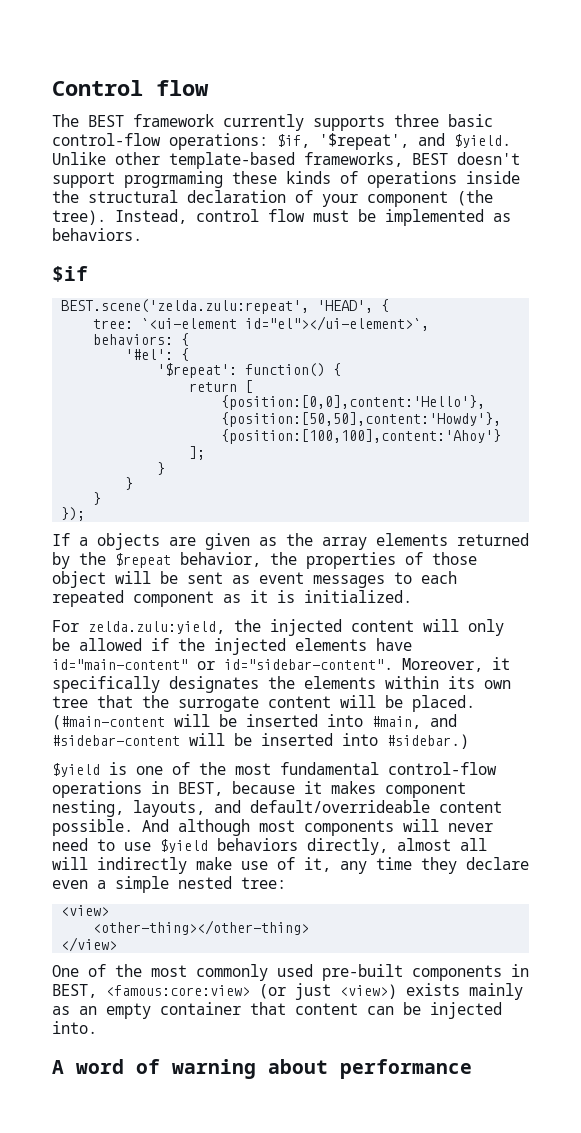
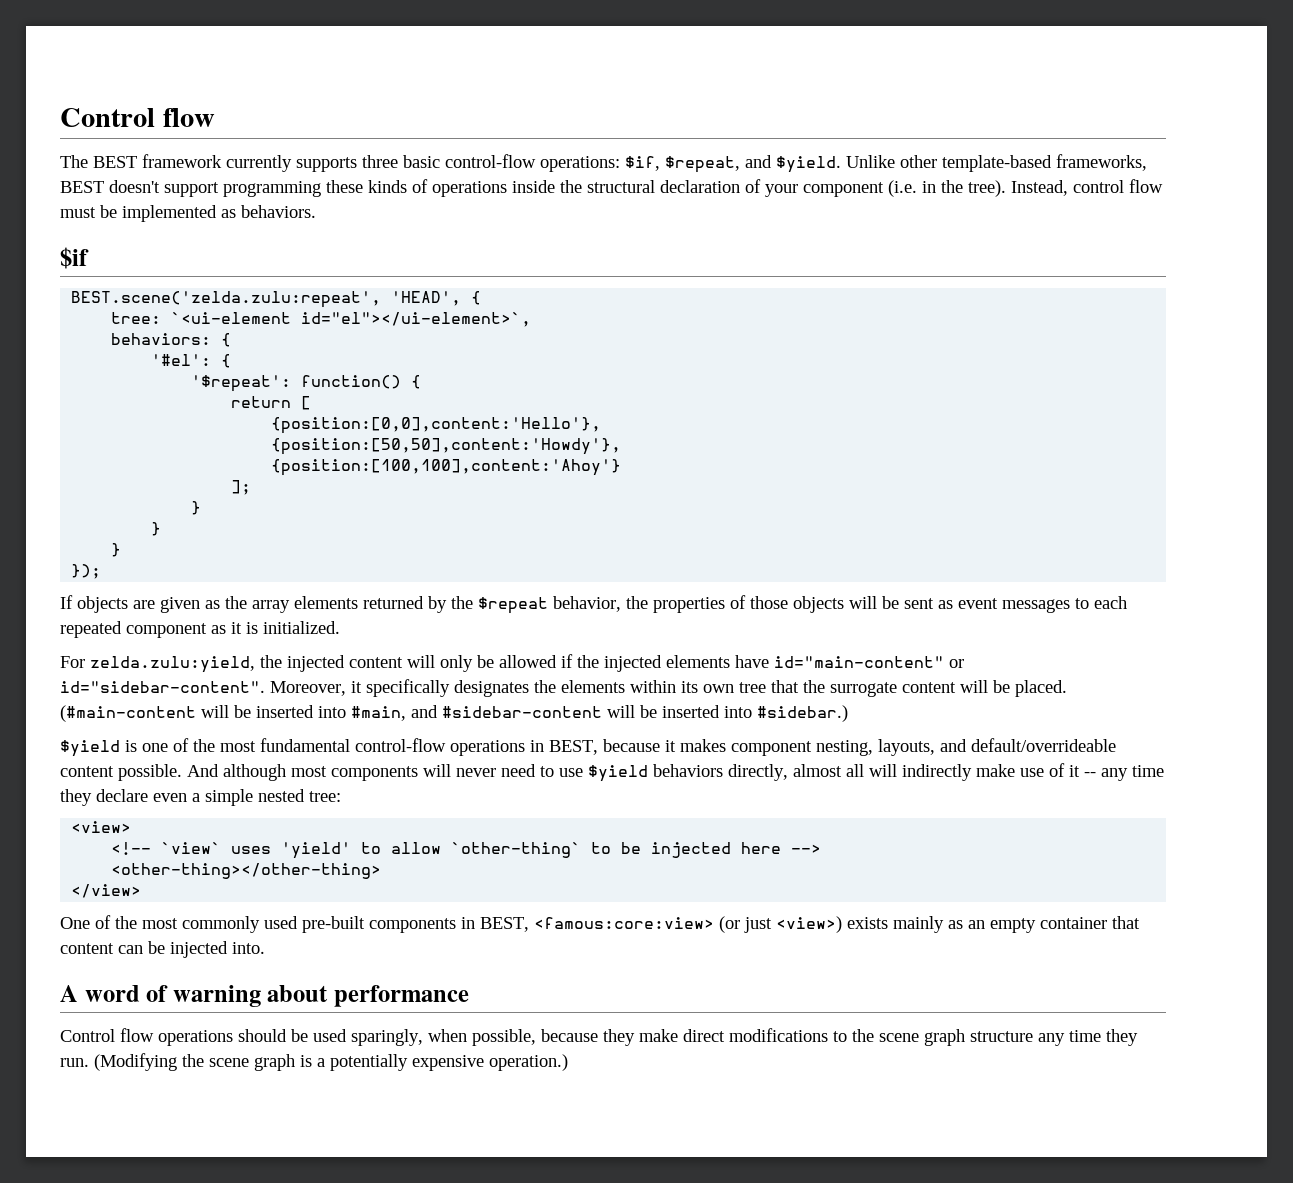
[319,133,409,150] '$repeat', -> [665,156,740,173] $repeat,
[124,171,223,188] progrmaming -> [223,181,321,197] programming
[457,190,493,206] (the -> [888,180,963,197] (i.e. in the
[79,537,88,546] a -> (73, 602) none
[52,571,106,588] object -> [793,596,844,613] objects
[304,857,331,872] it, -> [1069,765,1096,777] it --
(110, 910) none -> [111,842,822,859] // <!-- `view` uses 'yield' to allow `other-thing` to be injected here -->
(472, 1069) none -> [60,1028,1138,1046] [60,1053,568,1071] // Control flow operations should be used sparingly, when possible, because they make direct modifications to the scene graph structure any time they run. (Modifying the scene graph is a potentially expensive operation.)

